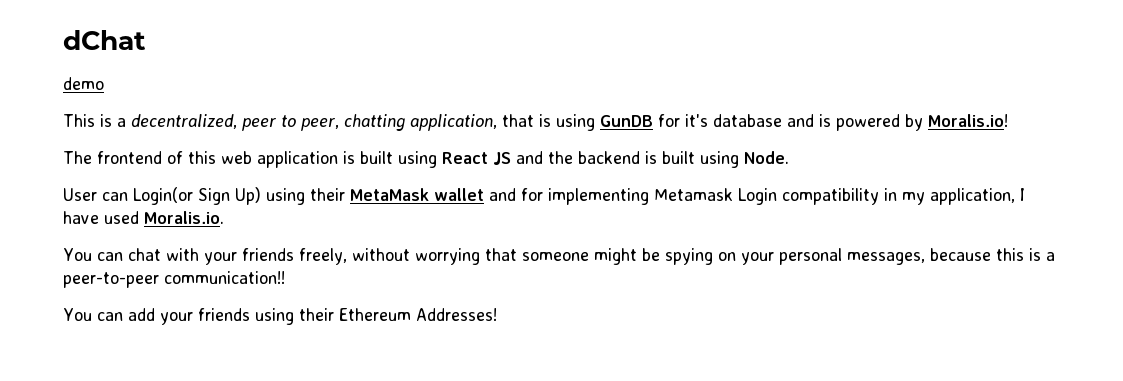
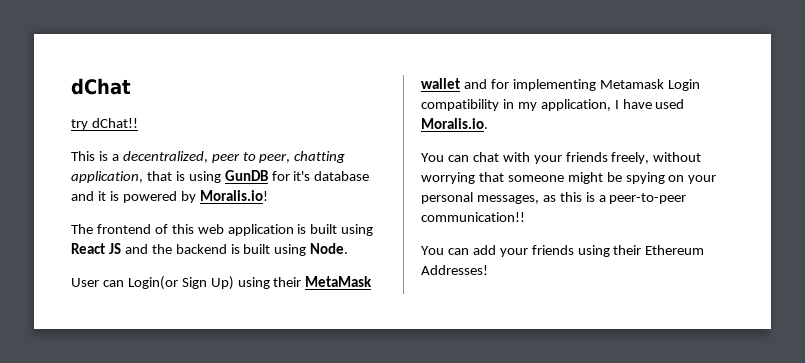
[63,77,104,90] demo -> [71,118,138,130] try dChat!!
(814, 120) none -> [97,191,106,201] it
[929,248,991,261] because -> [542,195,556,202] as

